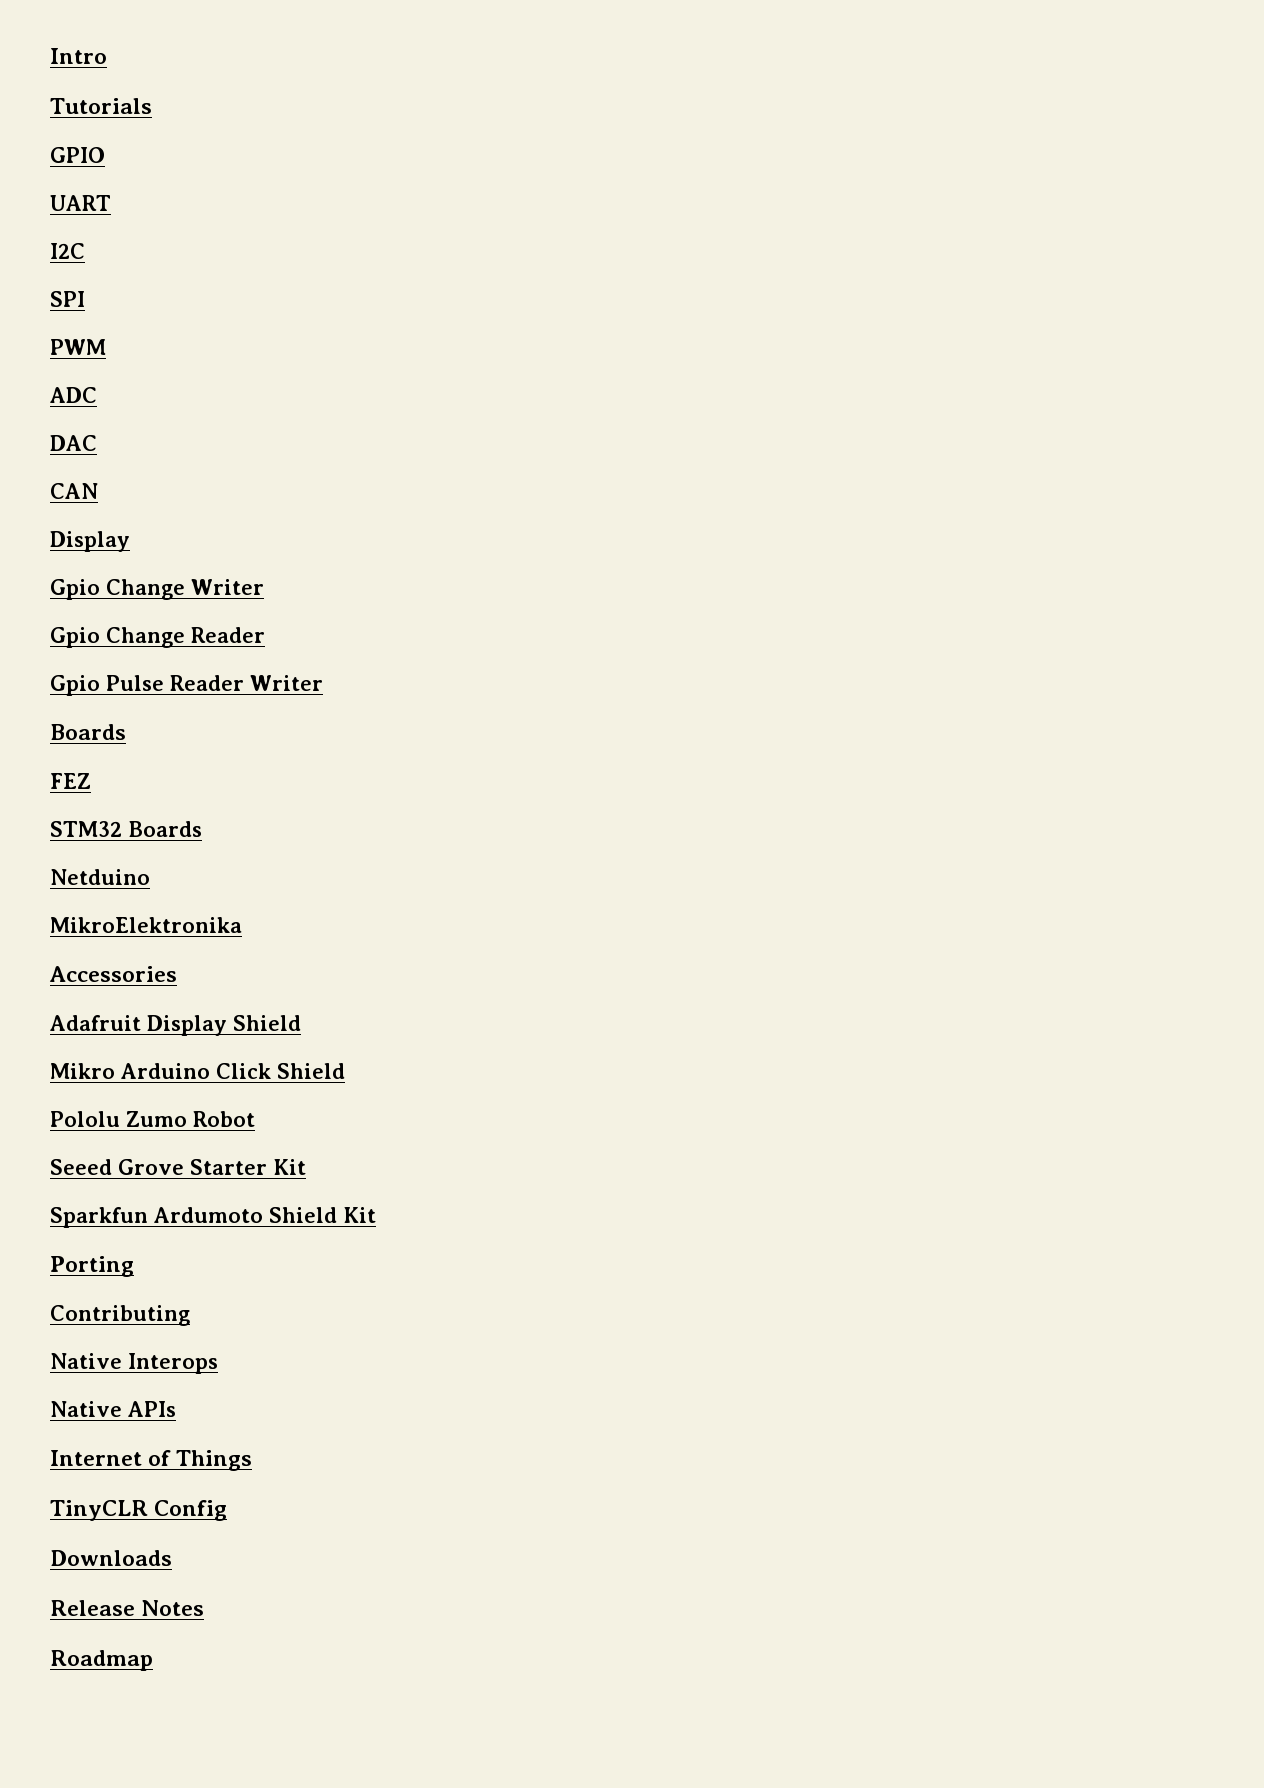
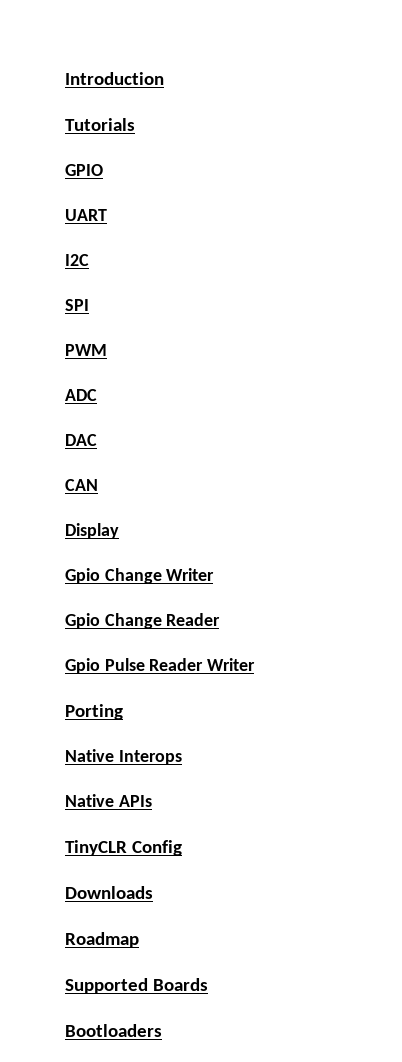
[50,48,107,64] Intro -> [65,72,164,85] Introduction
[50,724,126,740] [50,773,91,789] [50,821,202,837] [50,869,150,885] [50,917,242,933] [49,966,177,982] [50,1015,301,1036] [50,1063,345,1079] [50,1111,255,1127] [50,1159,306,1175] [50,1207,376,1228] // Boards // FEZ // STM32 Boards // Netduino // MikroElektronika // Accessories // Adafruit Display Shield // Mikro Arduino Click Shield // Pololu Zumo Robot // Seeed Grove Starter Kit // Sparkfun Ardumoto Shield Kit -> (256, 664) none
[50,1305,190,1326] // Contributing -> (123, 712) none
[50,1450,253,1471] // Internet of Things -> (152, 801) none
[50,1600,205,1616] [50,1650,153,1671] Release Notes // Roadmap -> [65,932,139,948] [65,978,209,994] [65,1024,162,1037] Roadmap // Supported Boards // Bootloaders

